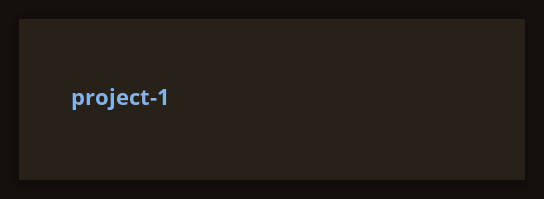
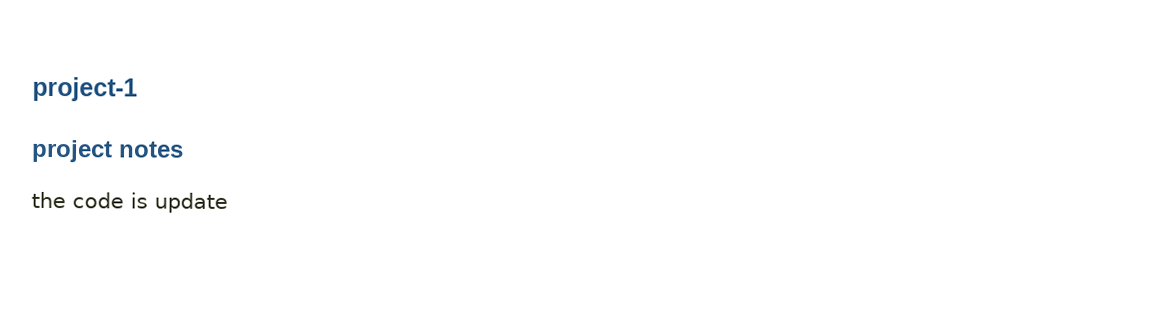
(170, 99) none -> [31,139,184,163] [31,191,228,213] // project notes // the code is update

